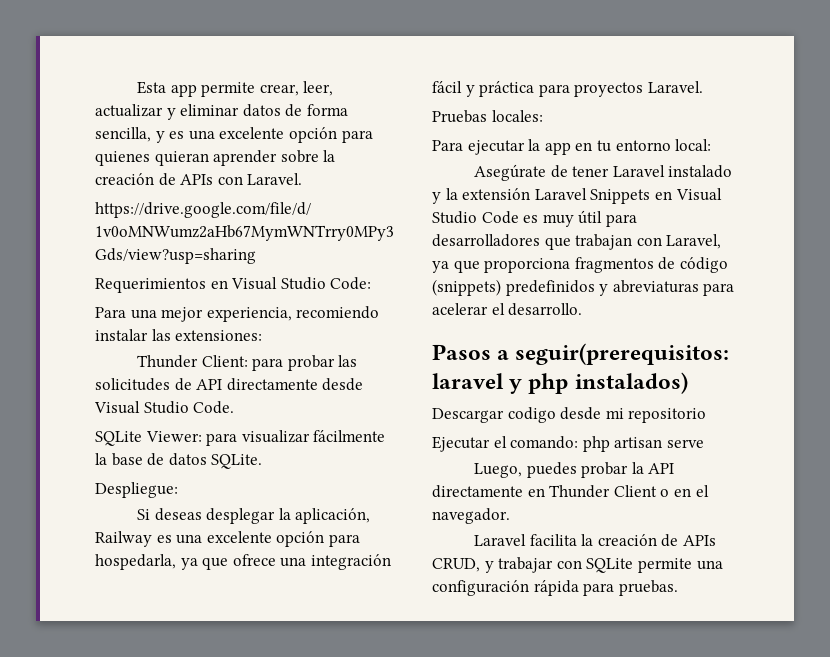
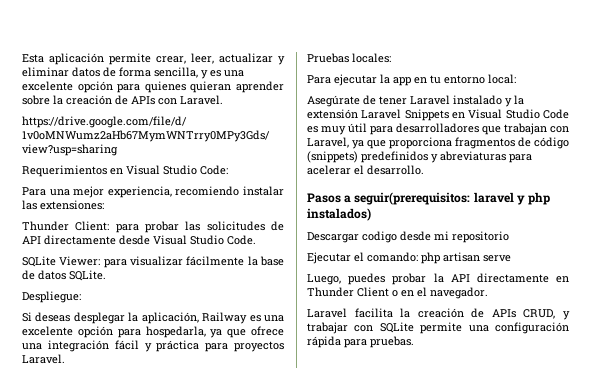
[170,84,197,97] app -> [49,53,104,65] aplicación

